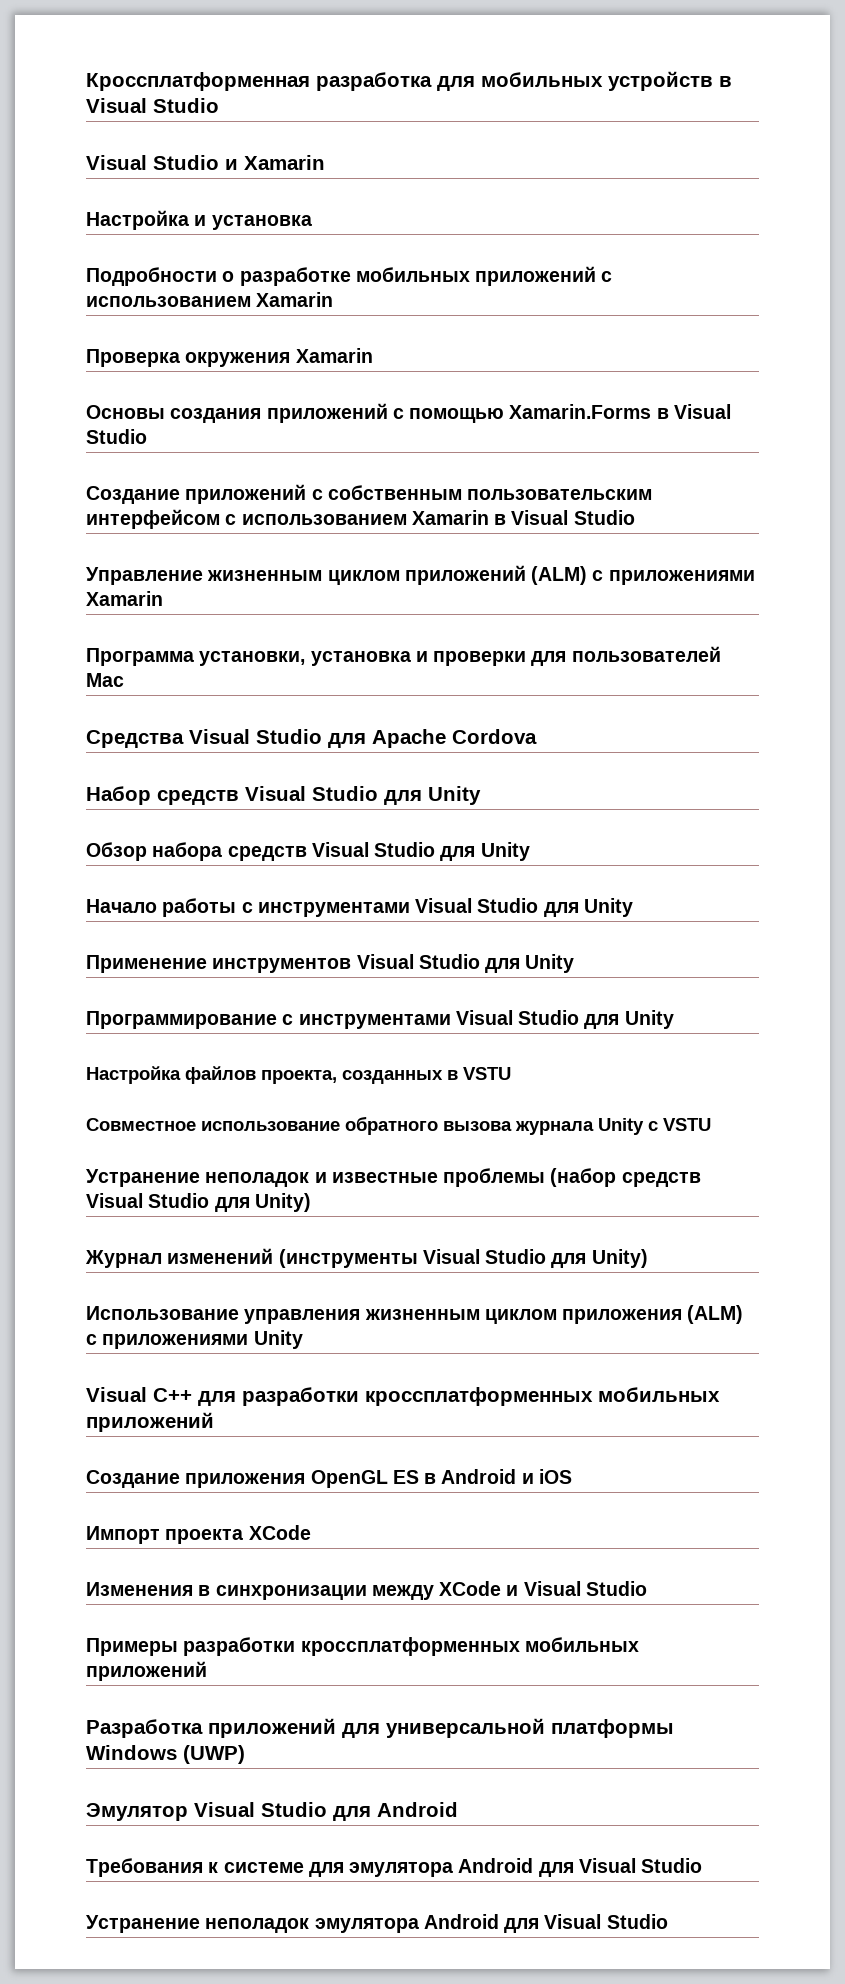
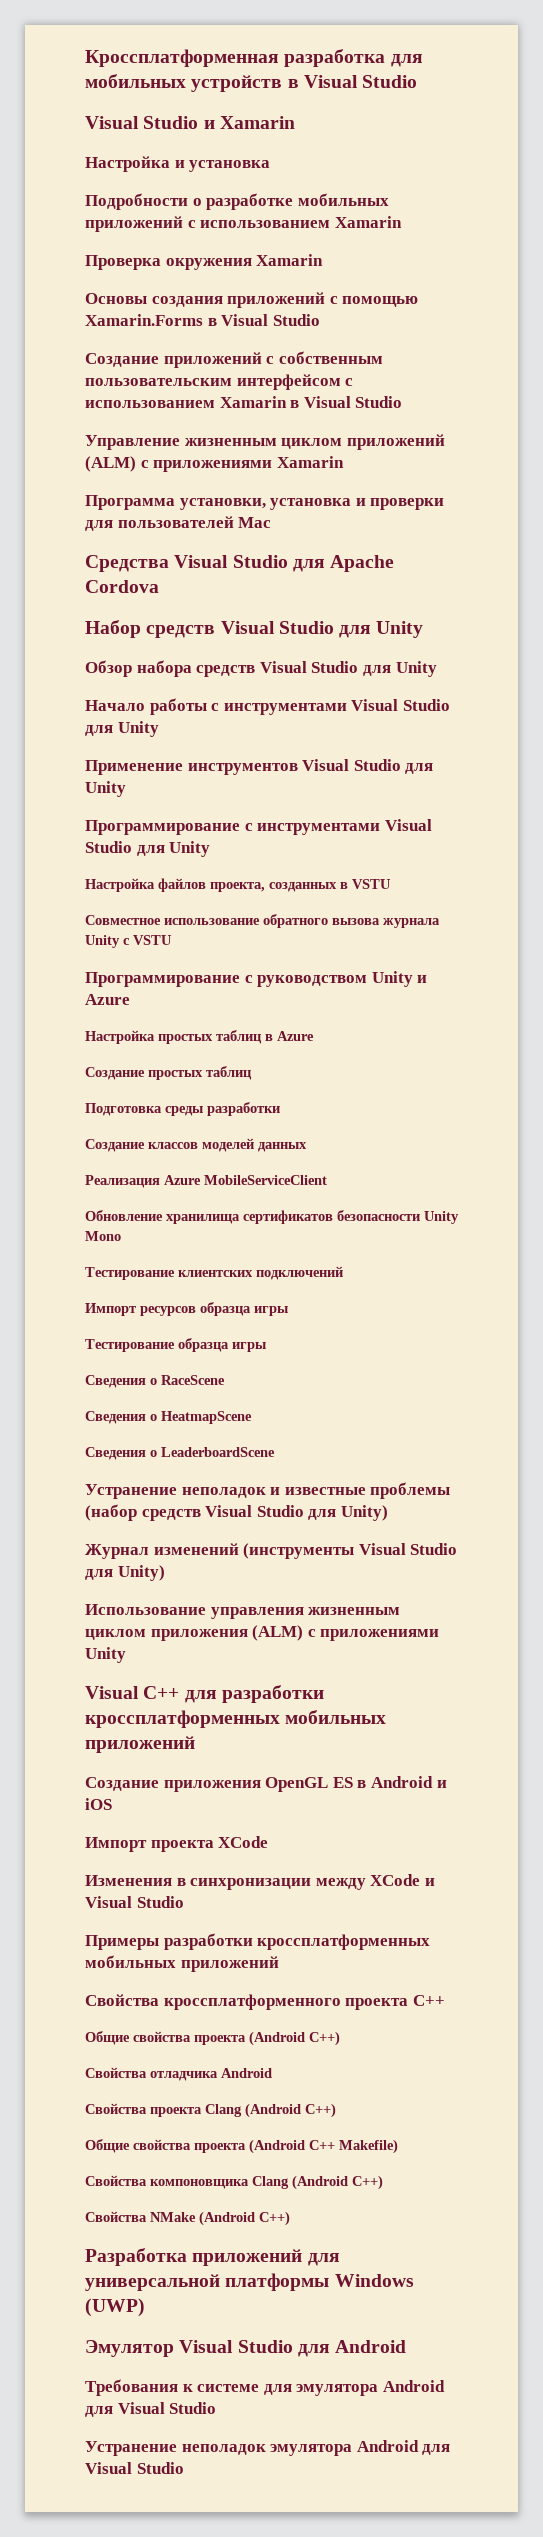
(711, 1124) none -> [85,971,428,987] [85,994,130,1005] [85,1030,314,1044] [85,1066,252,1080] [85,1102,280,1116] [85,1138,307,1152] [85,1175,327,1188] [85,1210,459,1224] [85,1231,121,1241] [85,1266,343,1280] [85,1302,288,1316] [85,1338,266,1352] [85,1375,225,1388] [85,1411,252,1424] [85,1447,275,1460] // Программирование с руководством Unity и Azure // Настройка простых таблиц в Azure // Создание простых таблиц // Подготовка среды разработки // Создание классов моделей данных // Реализация Azure MobileServiceClient // Обновление хранилища сертификатов безопасности Unity Mono // Тестирование клиентских подключений // Импорт ресурсов образца игры // Тестирование образца игры // Сведения о RaceScene // Сведения о HeatmapScene // Сведения о LeaderboardScene
(207, 1671) none -> [85,1994,445,2010] [85,2031,340,2046] [85,2067,272,2081] [85,2103,336,2118] [85,2139,398,2154] [85,2175,383,2190] [85,2211,290,2226] // Свойства кроссплатформенного проекта C++ // Общие свойства проекта (Android C++) // Свойства отладчика Android // Свойства проекта Clang (Android C++) // Общие свойства проекта (Android C++ Makefile) // Свойства компоновщика Clang (Android C++) // Свойства NMake (Android C++)

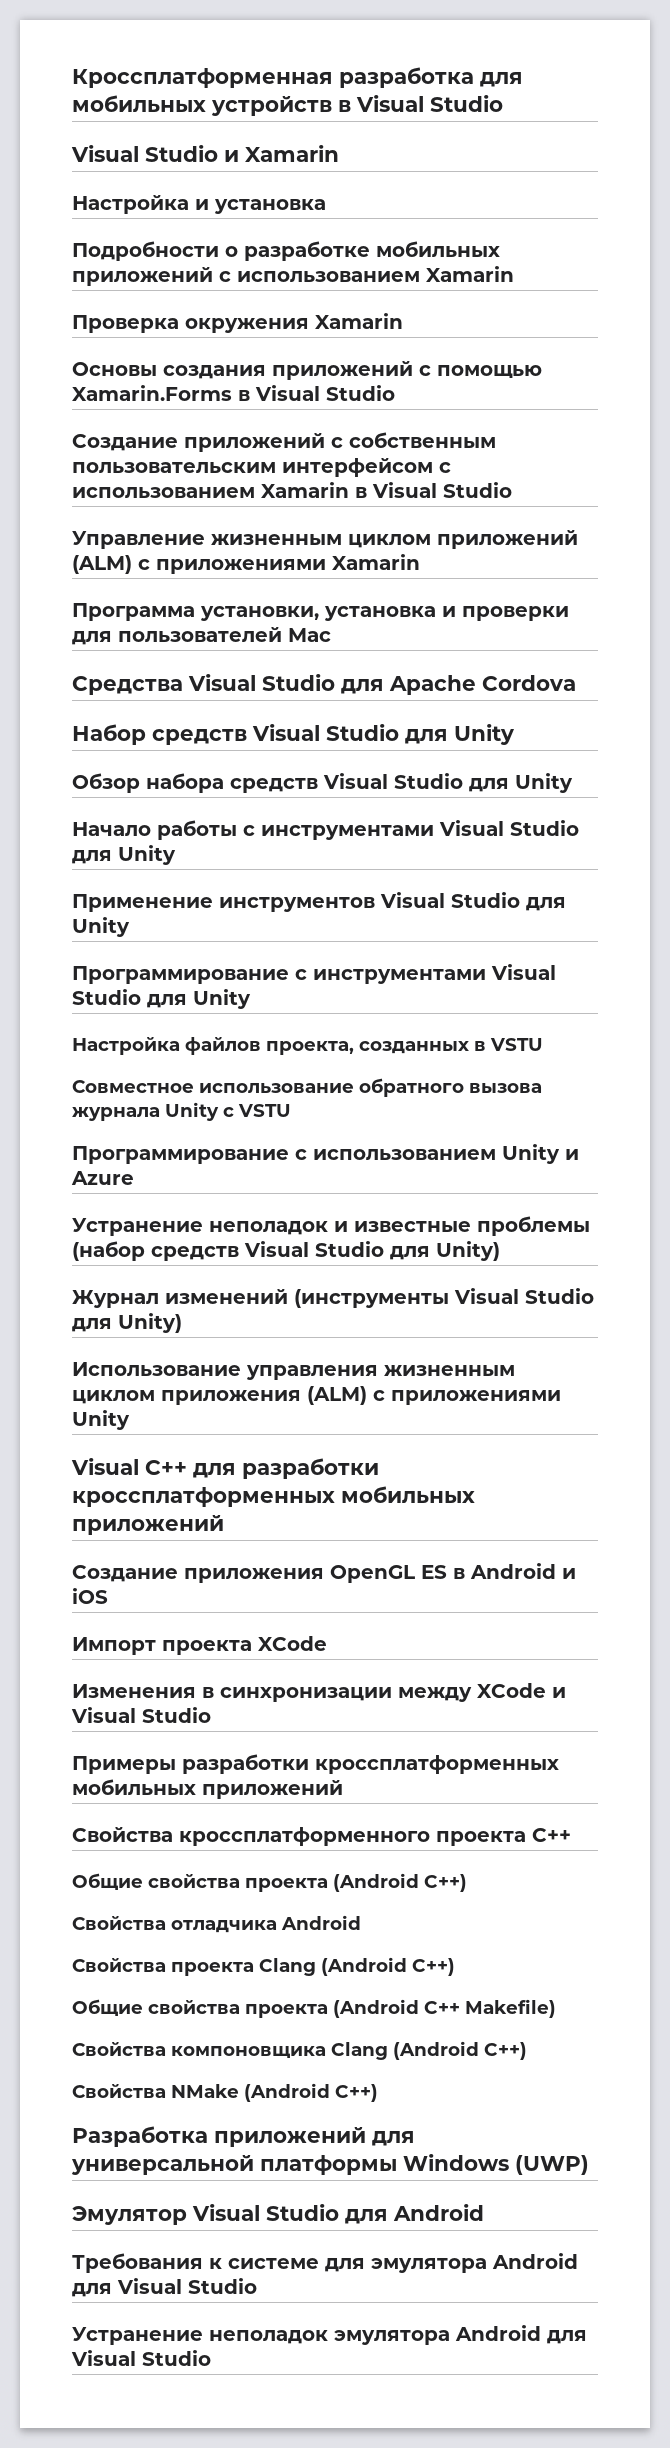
[257,975,368,987] руководством -> [313,1149,496,1160] использованием
[85,1030,314,1044] [85,1066,252,1080] [85,1102,280,1116] [85,1138,307,1152] [85,1175,327,1188] [85,1210,459,1224] [85,1231,121,1241] [85,1266,343,1280] [85,1302,288,1316] [85,1338,266,1352] [85,1375,225,1388] [85,1411,252,1424] [85,1447,275,1460] // Настройка простых таблиц в Azure // Создание простых таблиц // Подготовка среды разработки // Создание классов моделей данных // Реализация Azure MobileServiceClient // Обновление хранилища сертификатов безопасности Unity Mono // Тестирование клиентских подключений // Импорт ресурсов образца игры // Тестирование образца игры // Сведения о RaceScene // Сведения о HeatmapScene // Сведения о LeaderboardScene -> (134, 1178) none

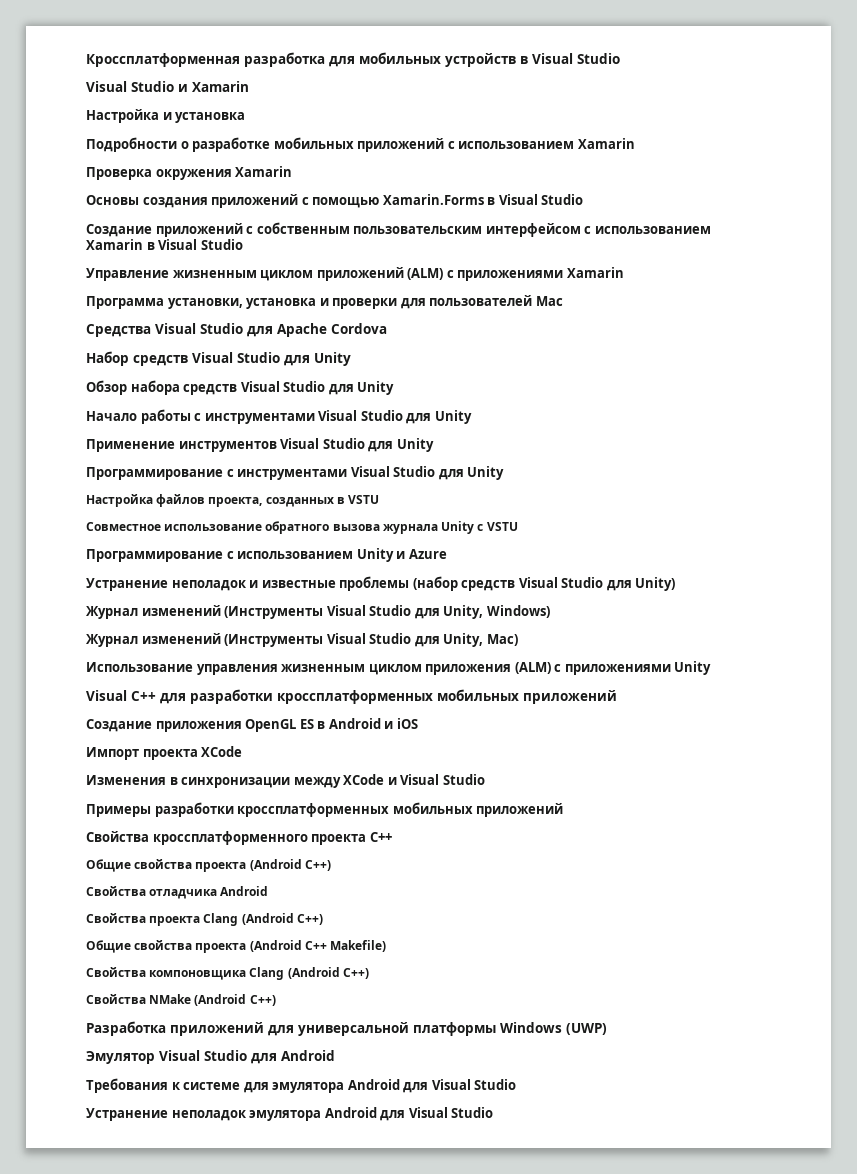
[294,1288,594,1308] [72,1313,182,1333] (инструменты Visual Studio для Unity) -> [224,605,550,619] [86,633,518,647] (Инструменты Visual Studio для Unity, Windows) // Журнал изменений (Инструменты Visual Studio для Unity, Mac)

